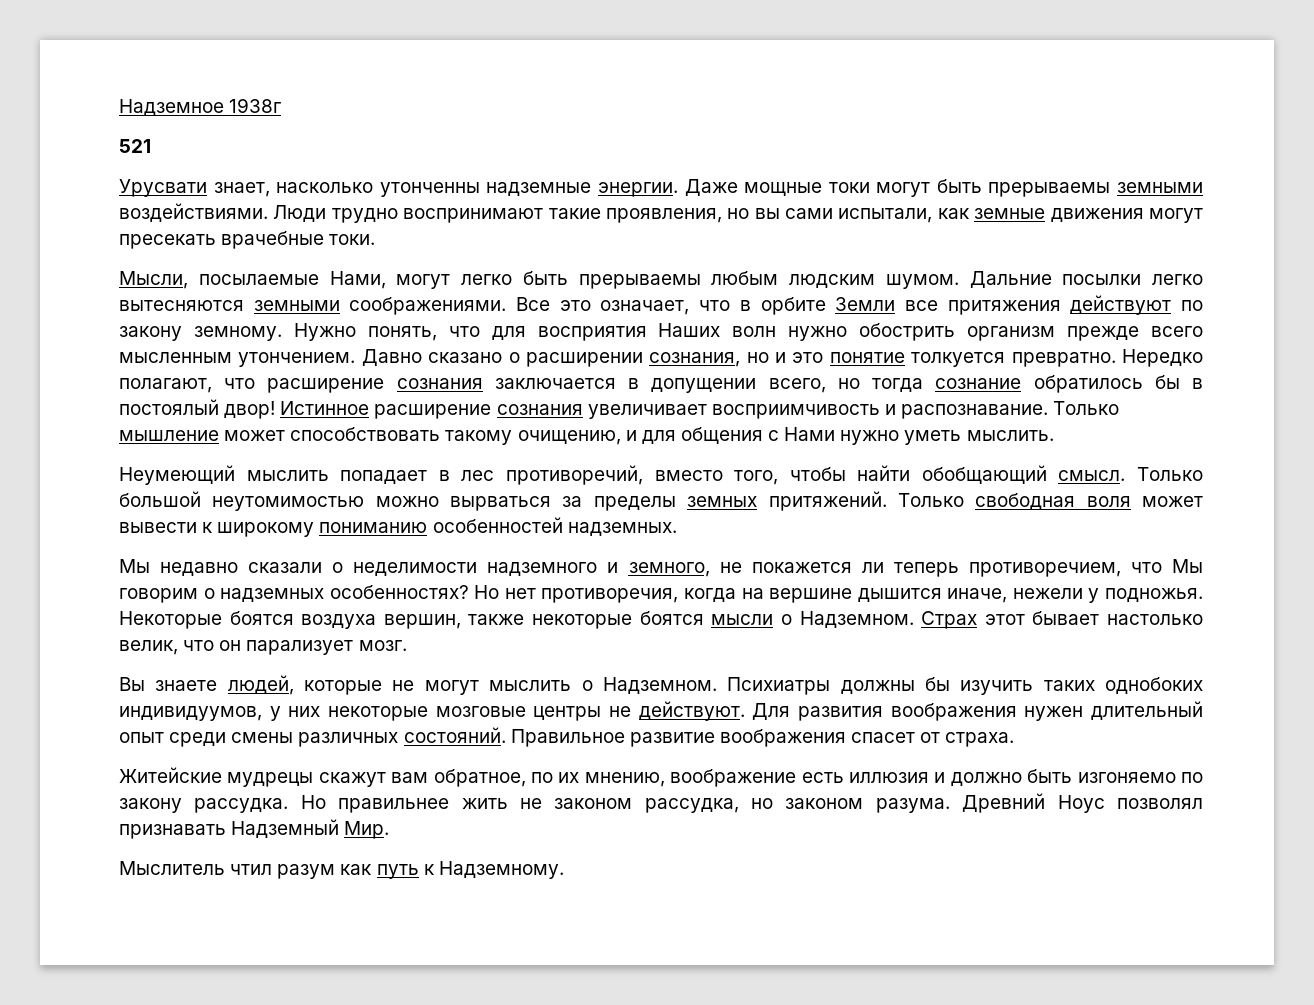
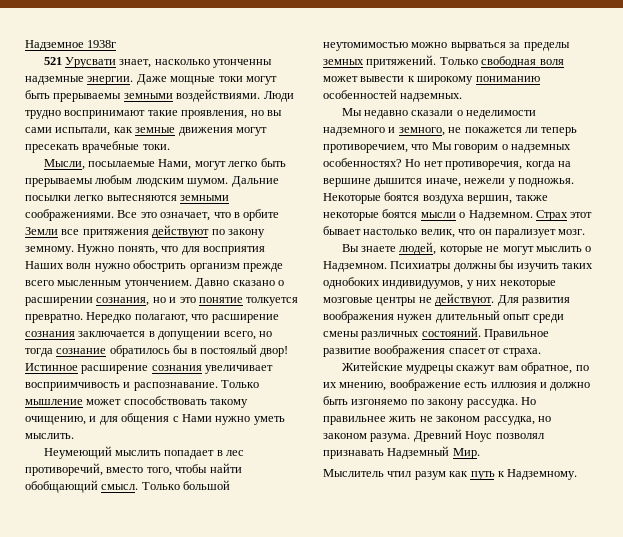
(151, 146) // -> (62, 61) none

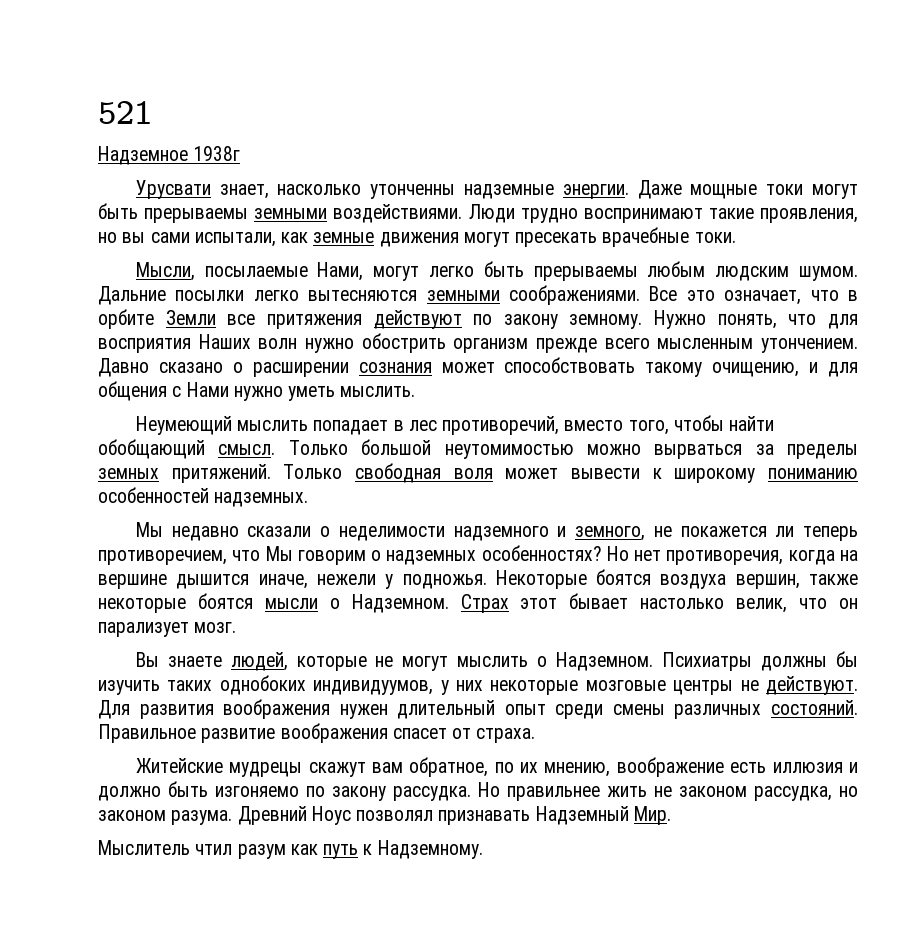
(25, 45) none -> [98,101,152,124] 521 //
[43,57,62,65] 521 -> (241, 153) none
[96,297,299,306] [25,312,279,323] [25,331,272,340] [25,344,289,357] [25,363,274,374] [25,380,260,391] [25,399,83,405] сознания, но и это понятие толкуется превратно. Нередко полагают, что расширение сознания заключается в допущении всего, но тогда сознание обратилось бы в постоялый двор! Истинное расширение сознания увеличивает восприимчивость и распознавание. Только мышление -> [358,362,432,373] сознания

